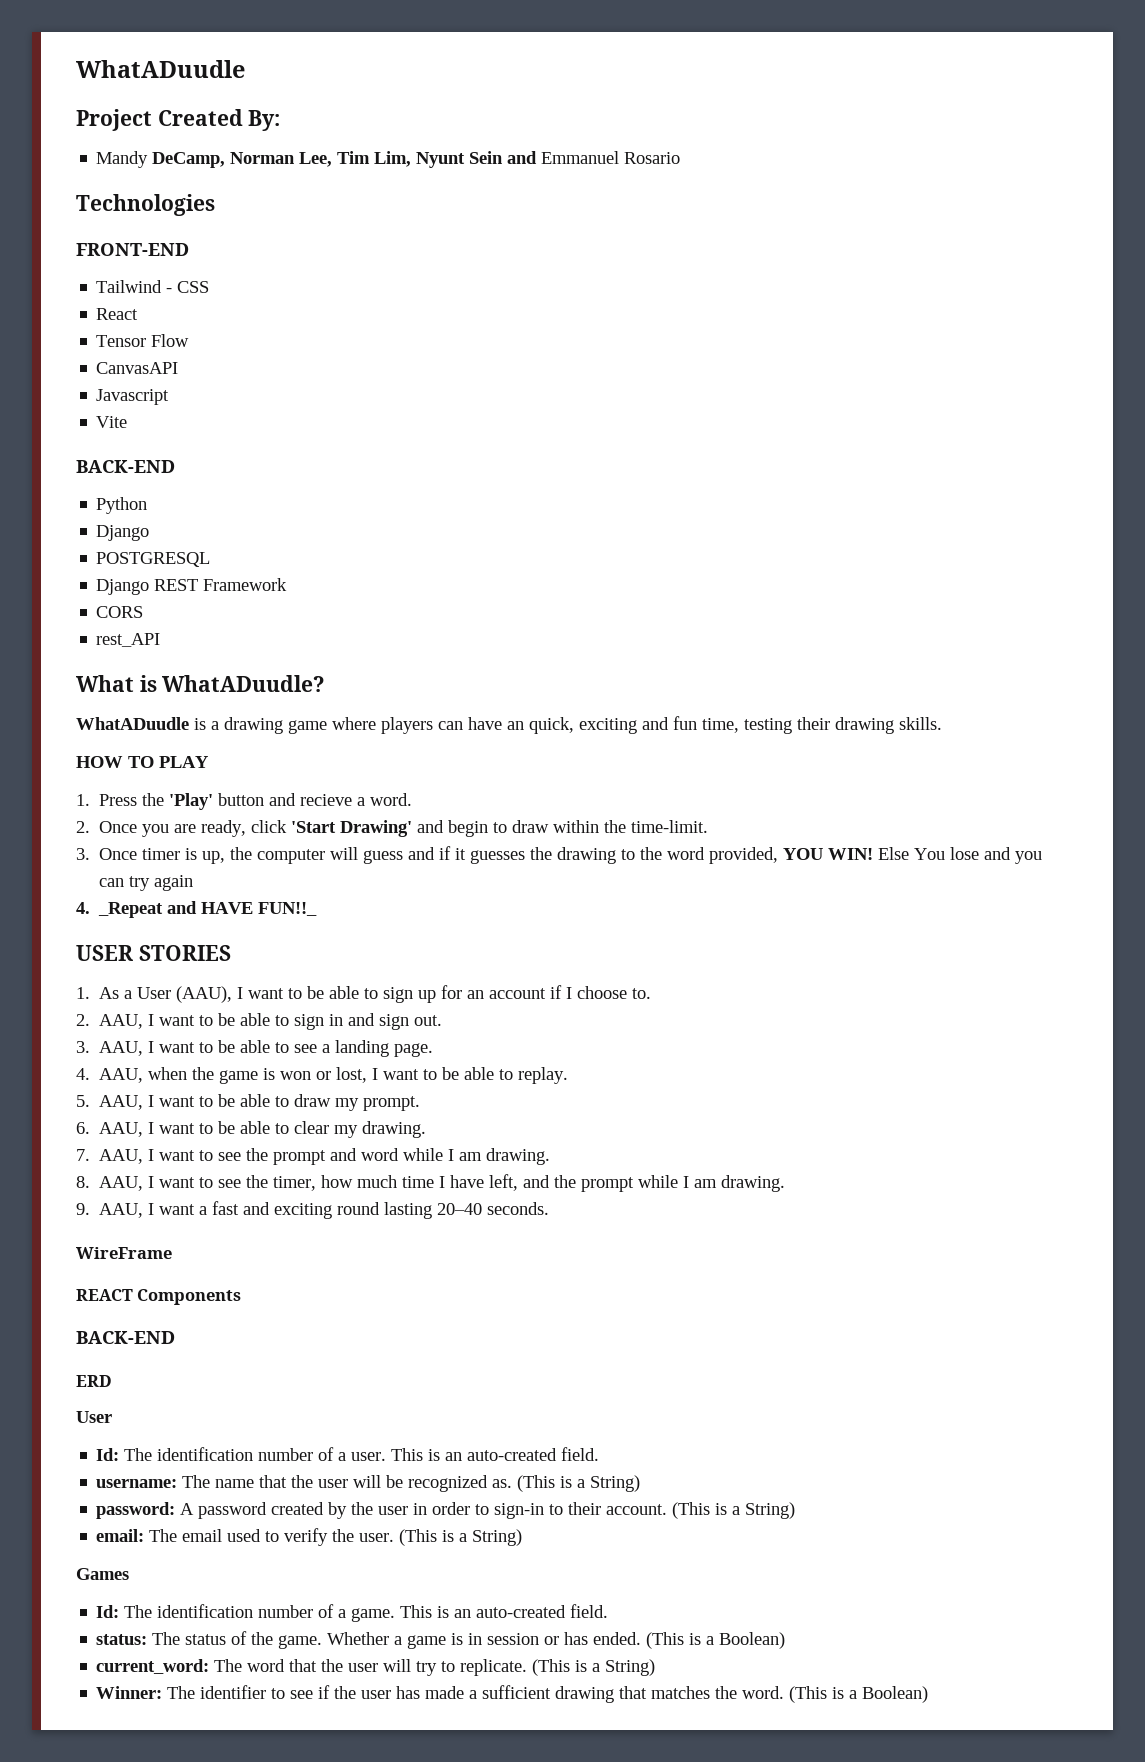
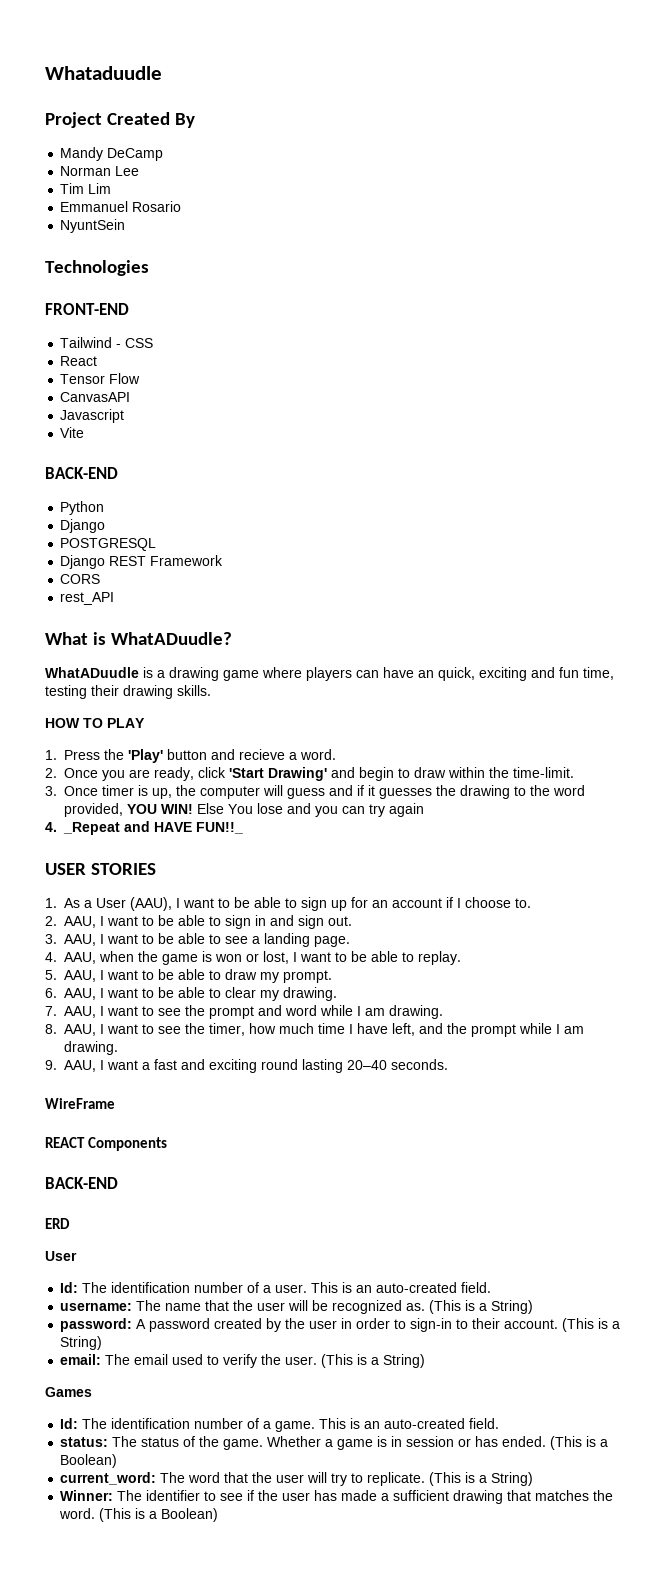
[76,60,245,78] WhatADuudle -> [45,66,162,80] Whataduudle
[248,110,281,131] By: -> [174,113,195,128] By
[152,151,538,168] DeCamp, Norman Lee, Tim Lim, Nyunt Sein and -> [107,148,164,161] [60,166,140,176] [60,183,112,194] DeCamp // Norman Lee // Tim Lim //
(681, 158) none -> [60,219,126,233] // NyuntSein

